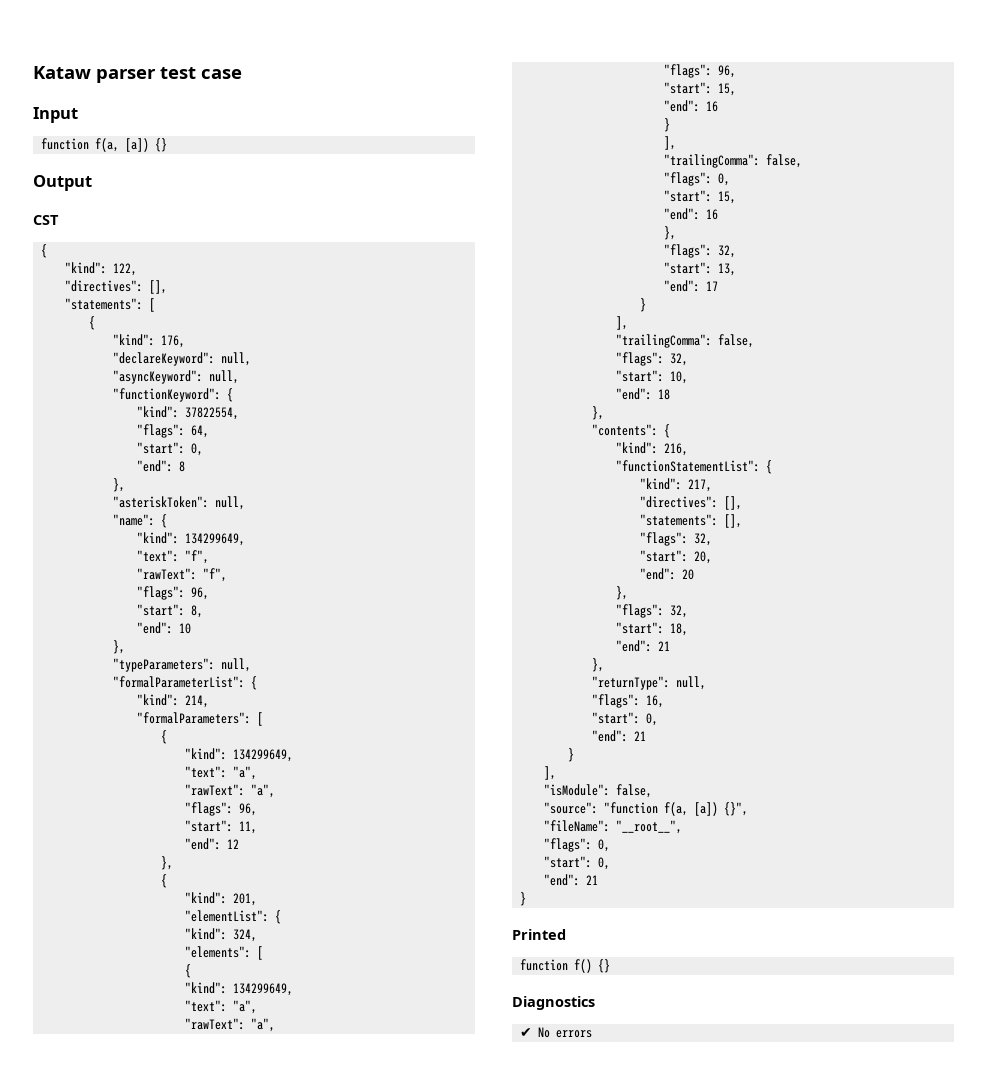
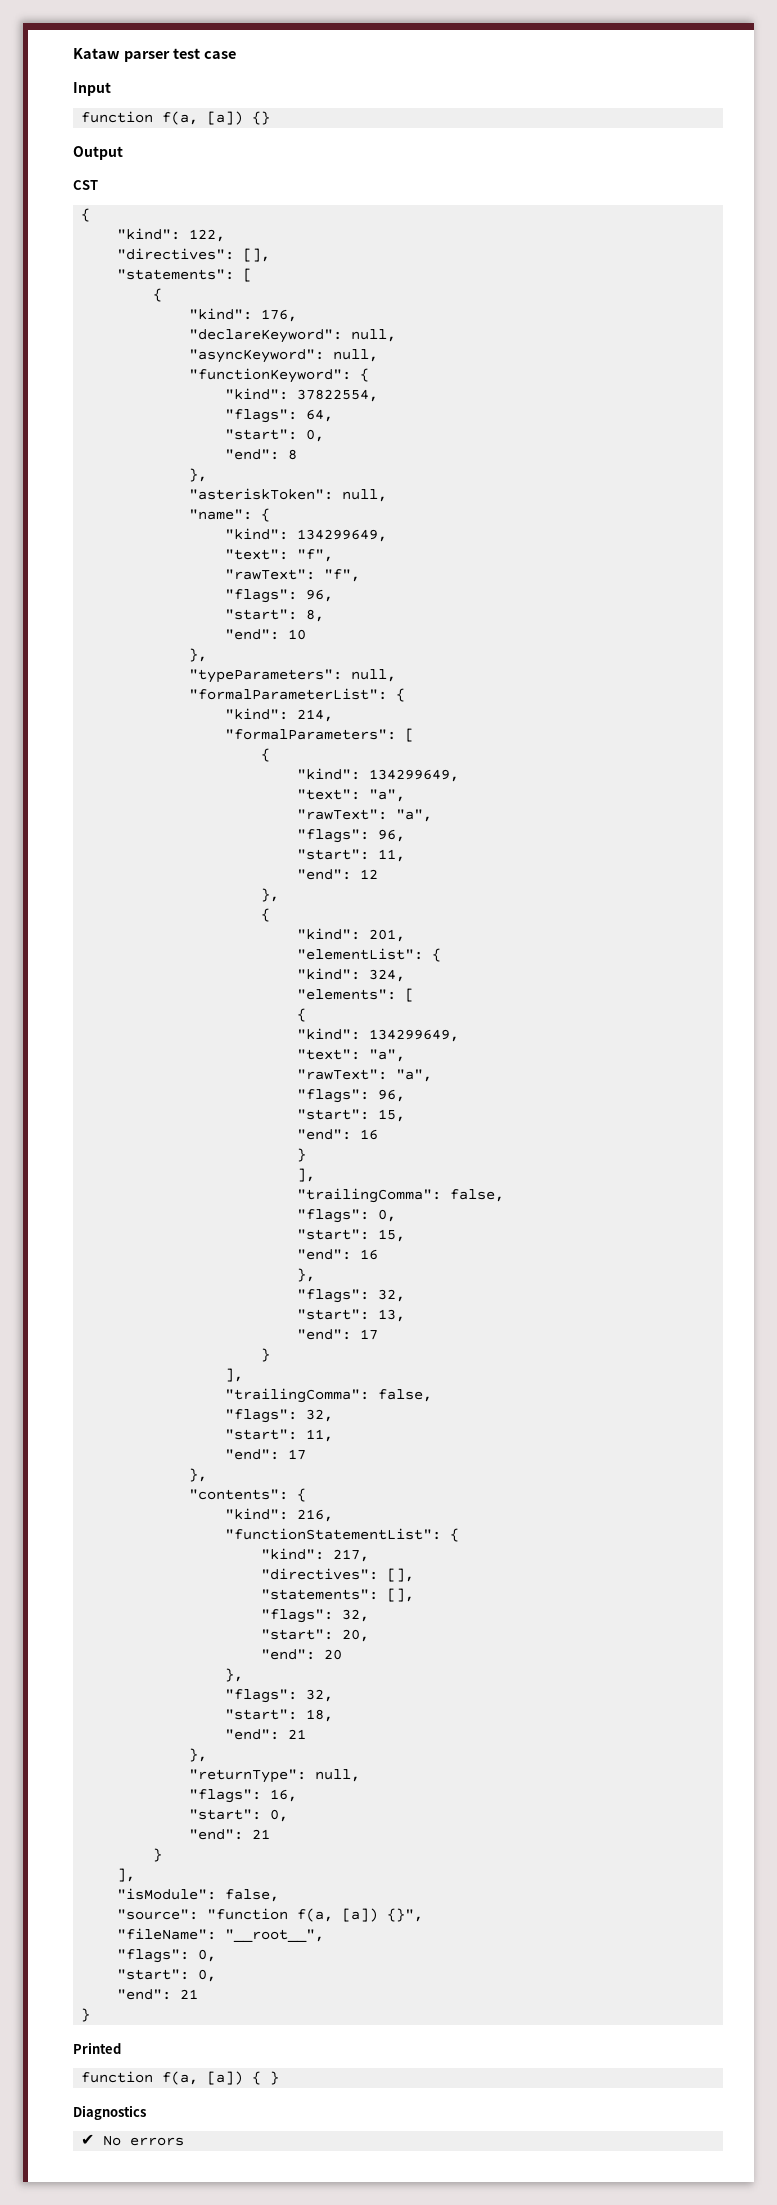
[670,371,689,384] [616,388,671,400] 10, // "end": 18 -> [305,1429,333,1442] [224,1449,306,1460] 11, // "end": 17
[574,959,611,973] f() {} -> [161,2071,279,2085] f(a, [a]) { }

